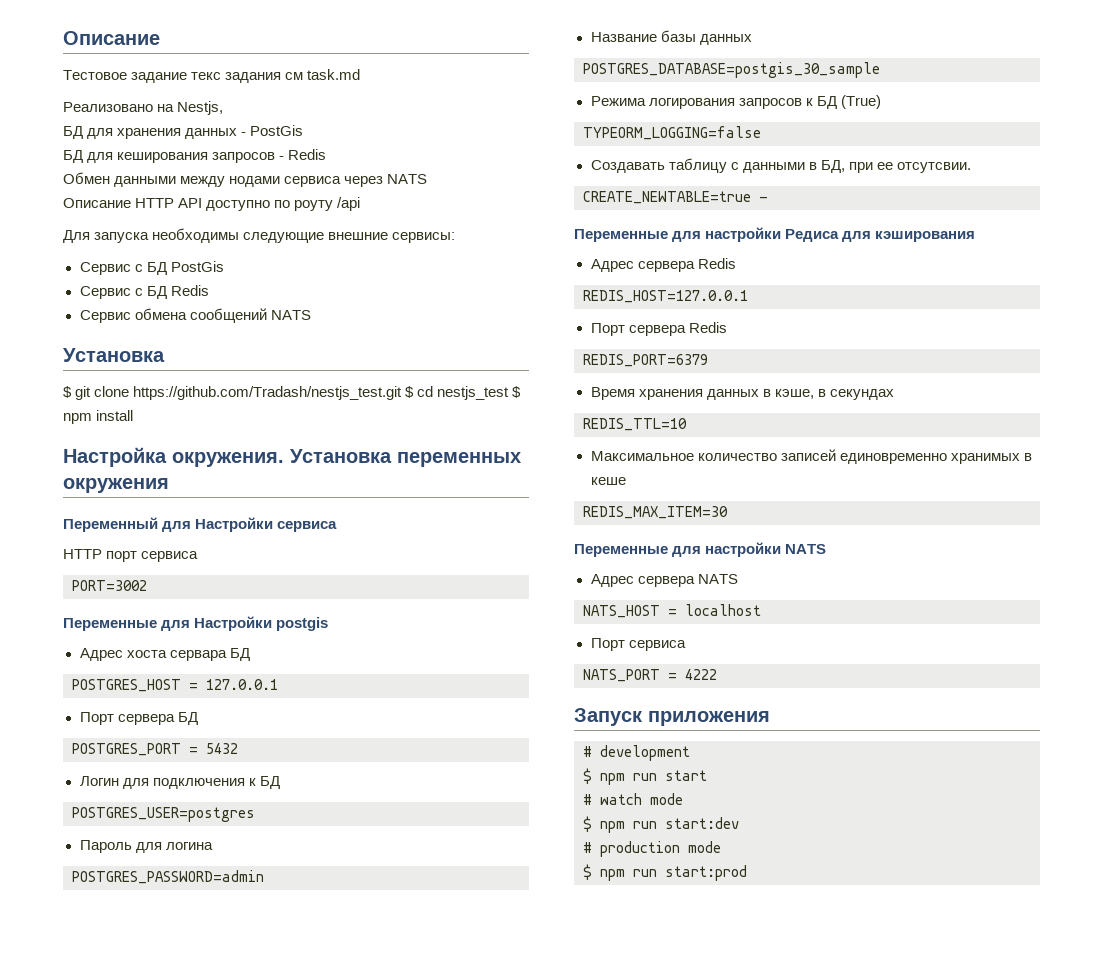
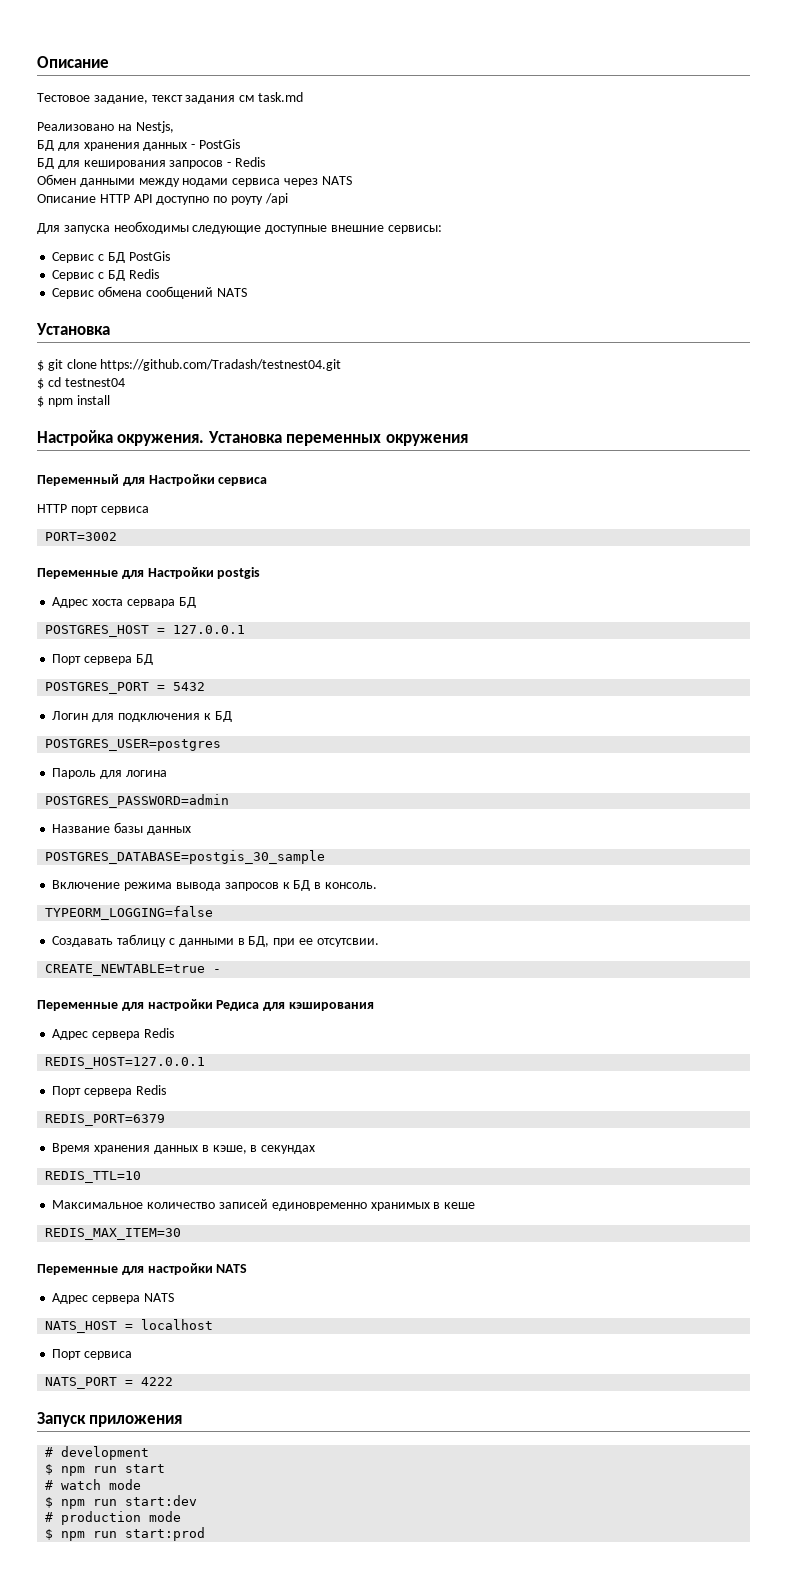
[131,72,222,83] задание текс -> [93,95,183,104] задание, текст
(325, 237) none -> [265,225,328,234] доступные
[133,386,403,400] https://github.com/Tradash/nestjs_test.git -> [100,359,342,371] https://github.com/Tradash/testnest04.git //
[437,386,510,400] nestjs_test -> [64,378,125,387] testnest04 //
[590,96,735,109] Режима логирования -> [52,880,221,891] Включение режима вывода
[840,95,881,109] (True) -> [314,882,377,889] в консоль.

